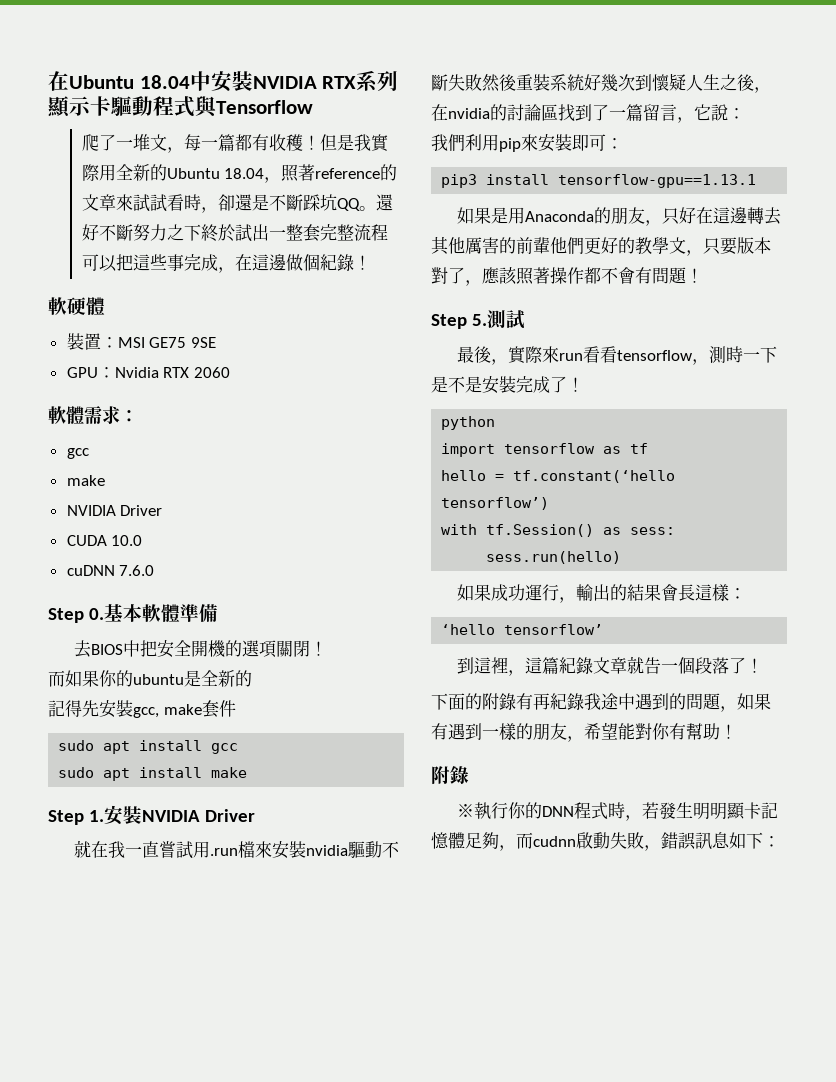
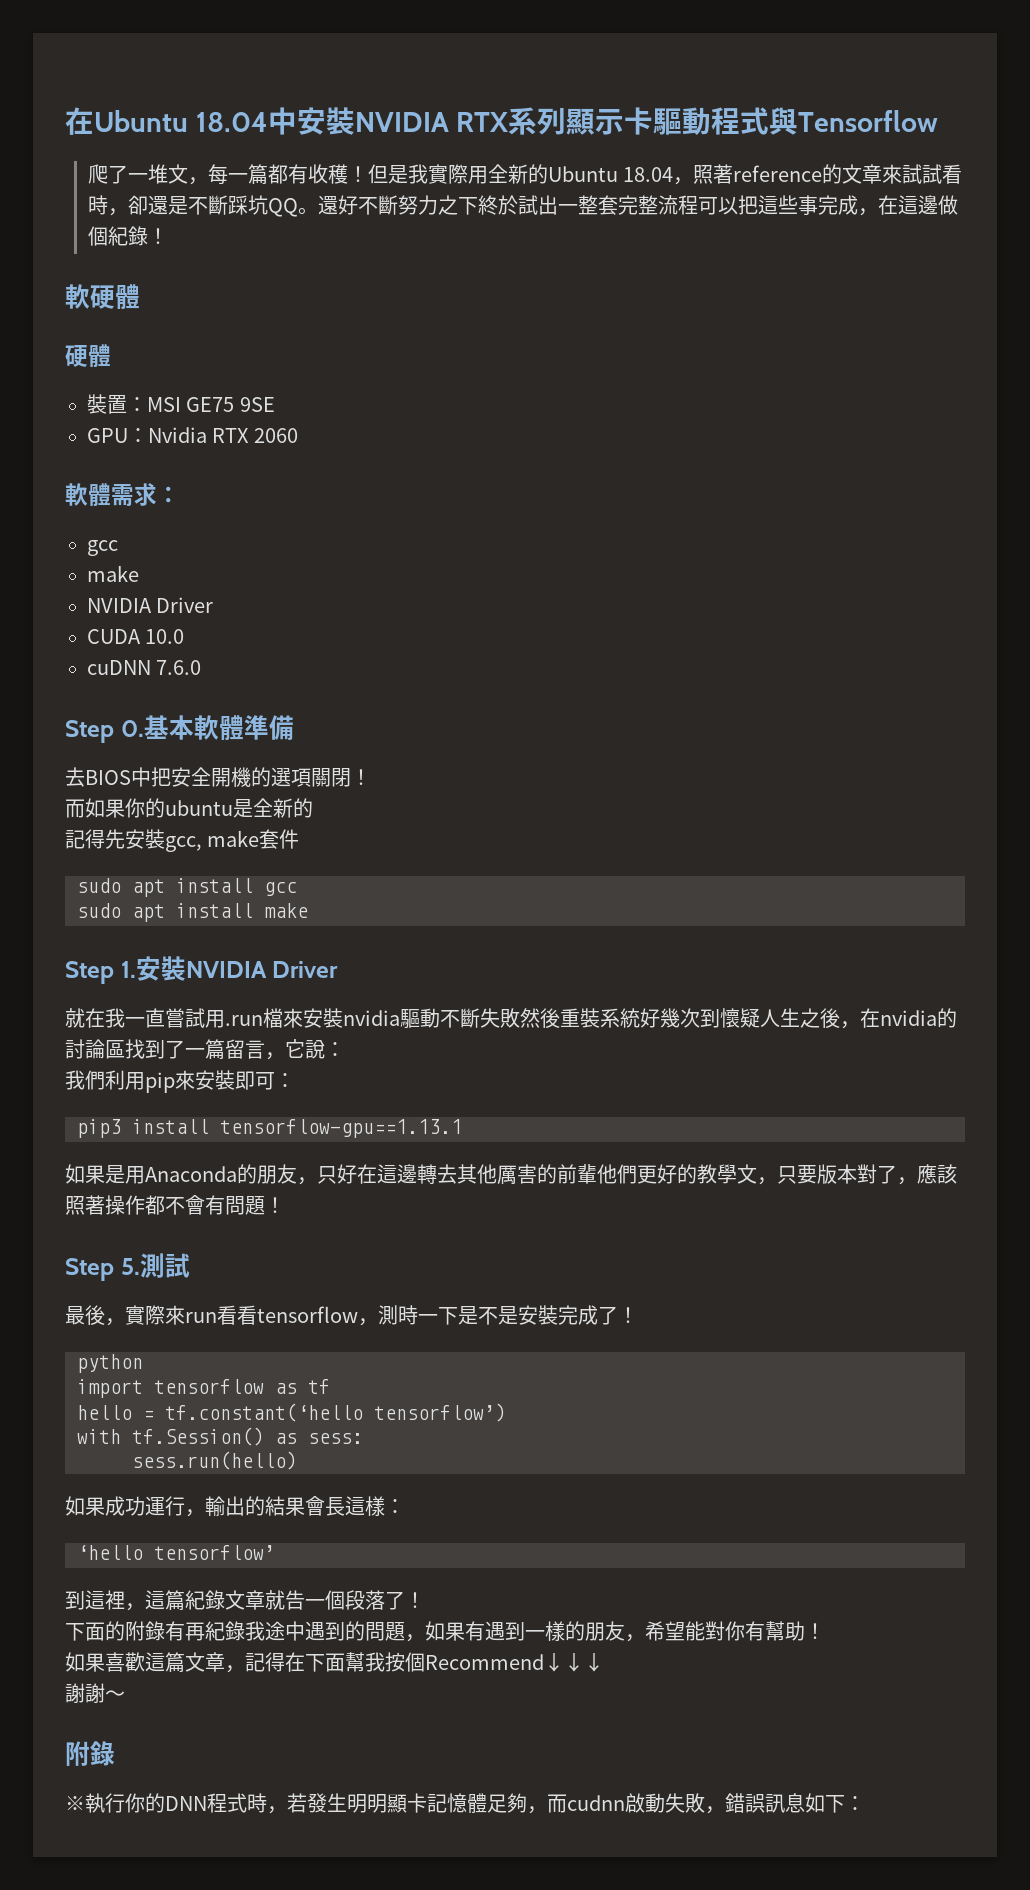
(105, 306) none -> [65,344,111,367] // 硬體
(737, 731) none -> [65,1652,604,1673] [65,1683,125,1703] // 如果喜歡這篇文章，記得在下面幫我按個Recommend↓↓↓ // 謝謝～

